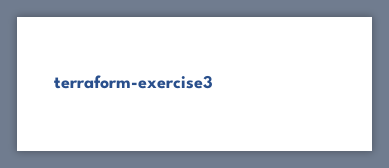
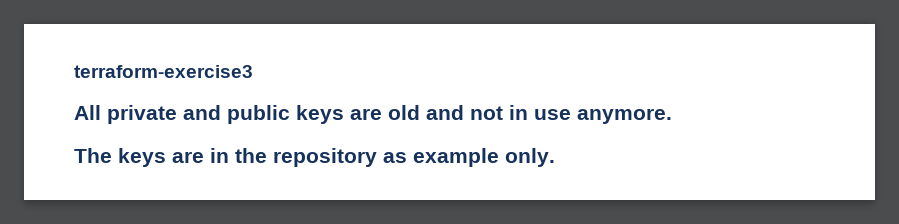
(213, 82) none -> [74,105,672,124] [74,148,555,167] // All private and public keys are old and not in use anymore. // The keys are in the repository as example only.

